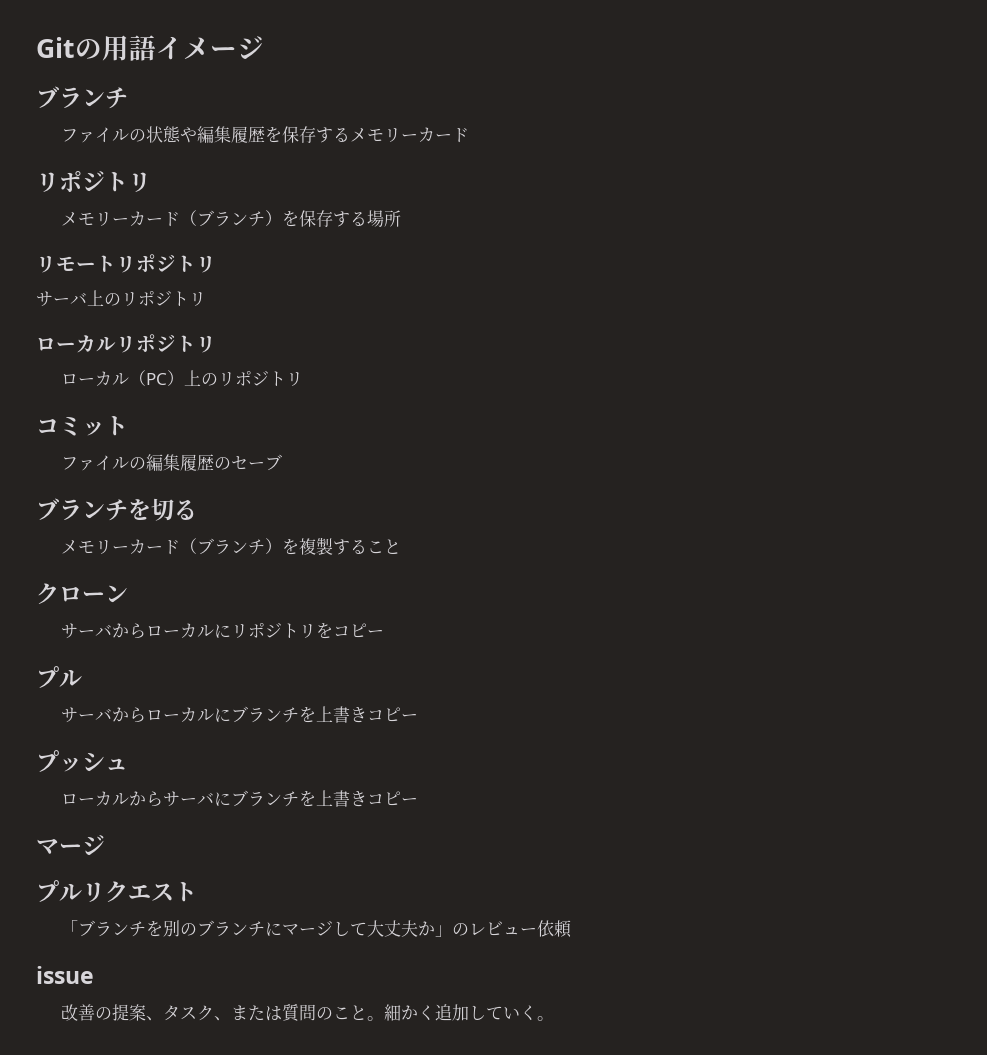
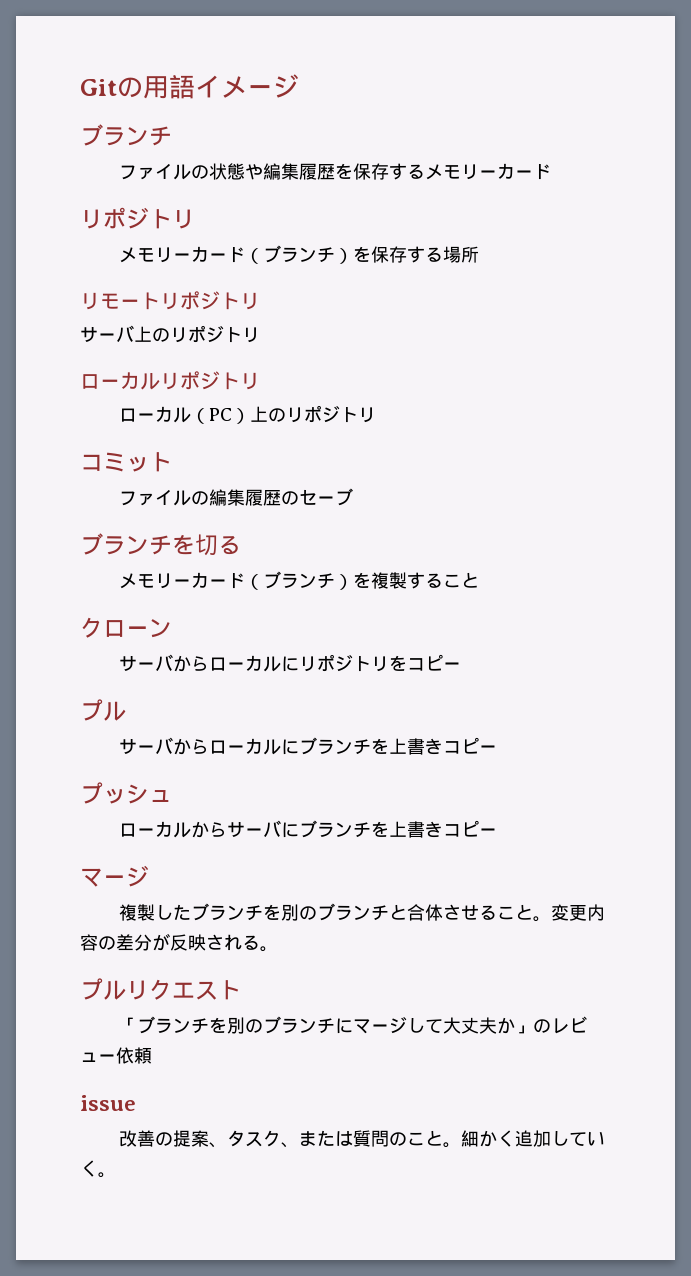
(105, 845) none -> [118,903,605,922] [80,933,278,952] // 複製したブランチを別のブランチと合体させること。変更内容の差分が反映される。

